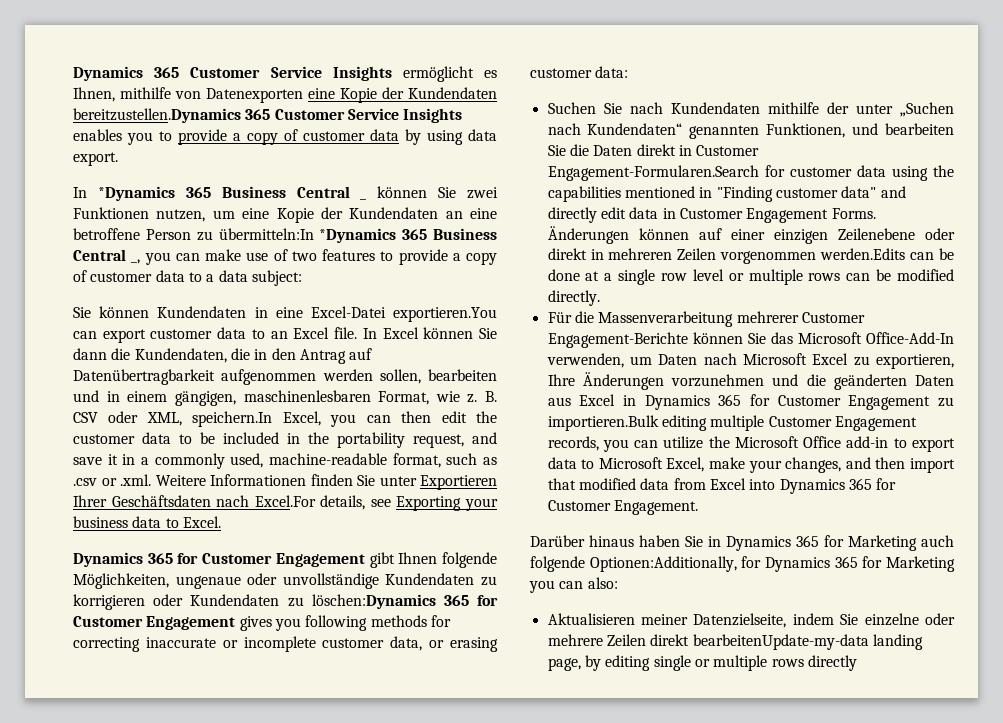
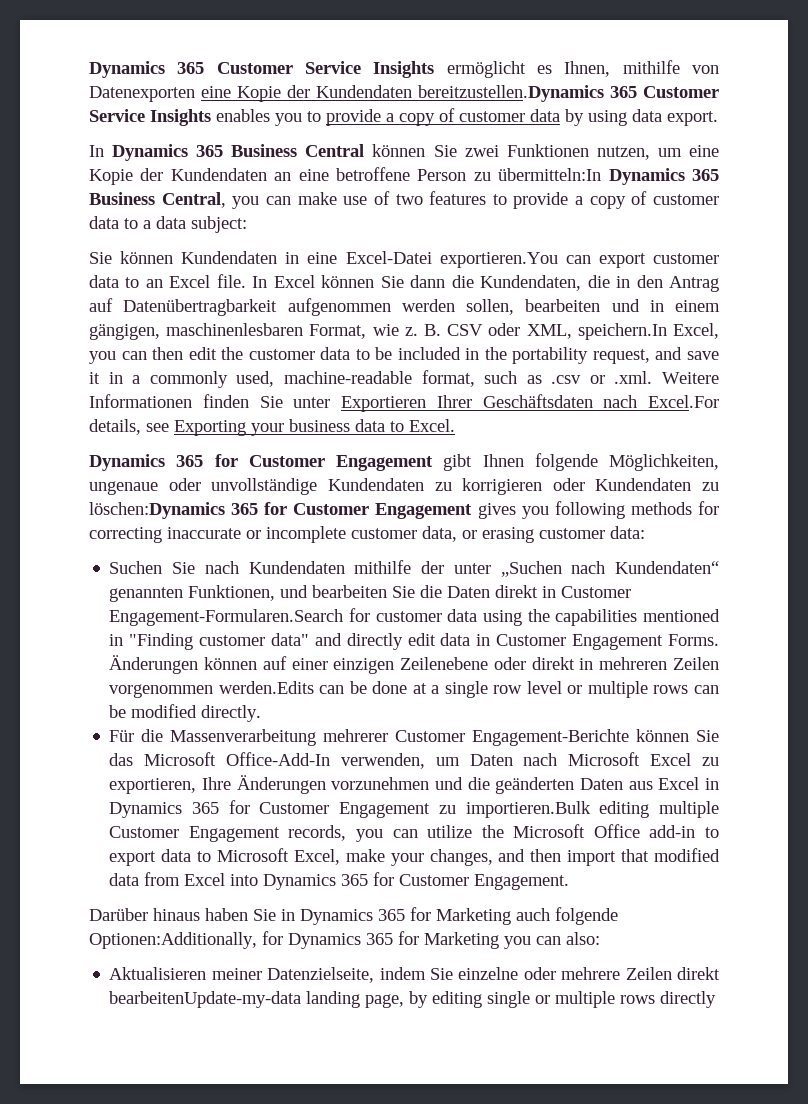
[97,186,350,201] [360,198,367,200] *Dynamics 365 Business Central _ -> [112,144,365,161] Dynamics 365 Business Central
[319,228,497,243] [73,249,141,264] *Dynamics 365 Business Central _, -> [608,168,719,185] [89,192,226,208] Dynamics 365 Business Central,

